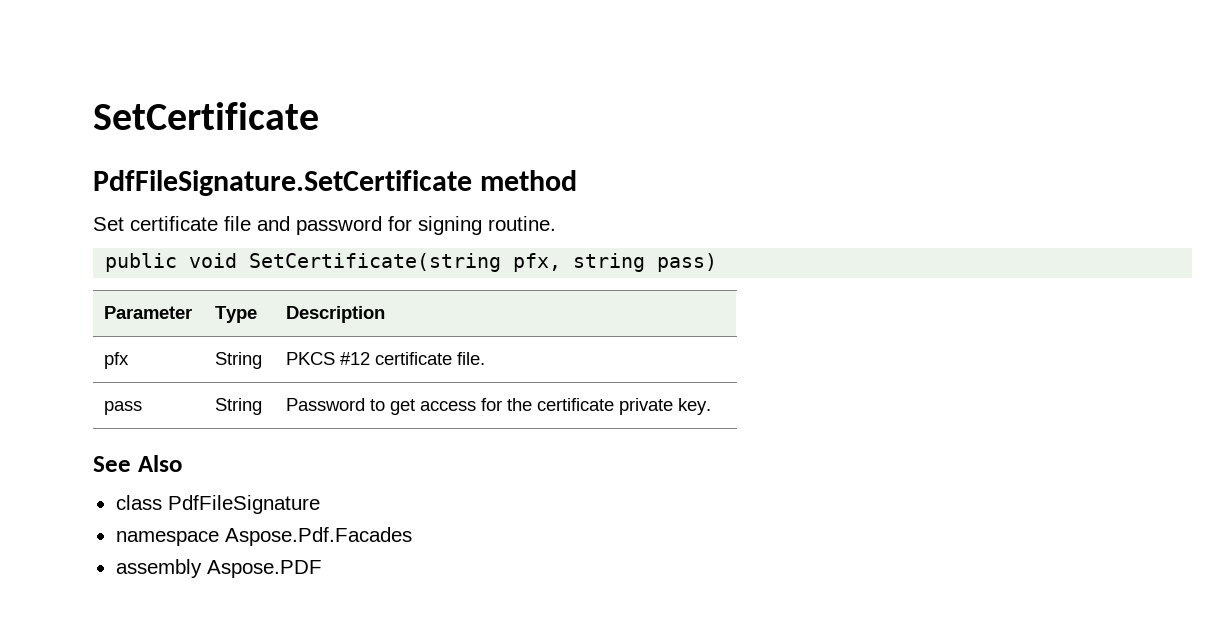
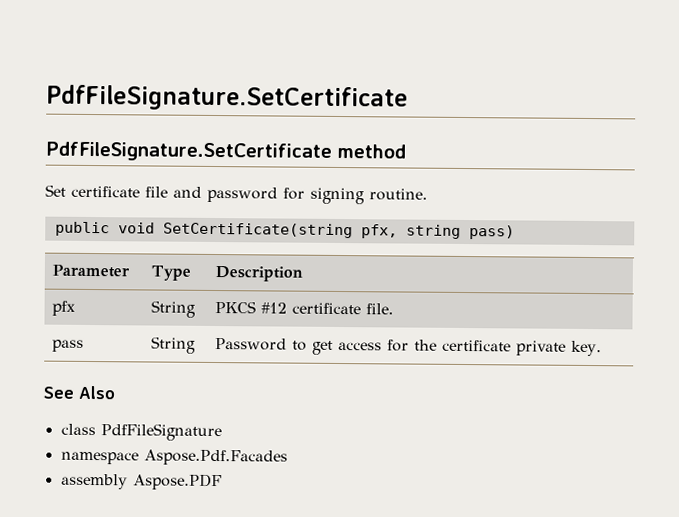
[93,102,319,130] SetCertificate -> [46,84,408,112] PdfFileSignature.SetCertificate

